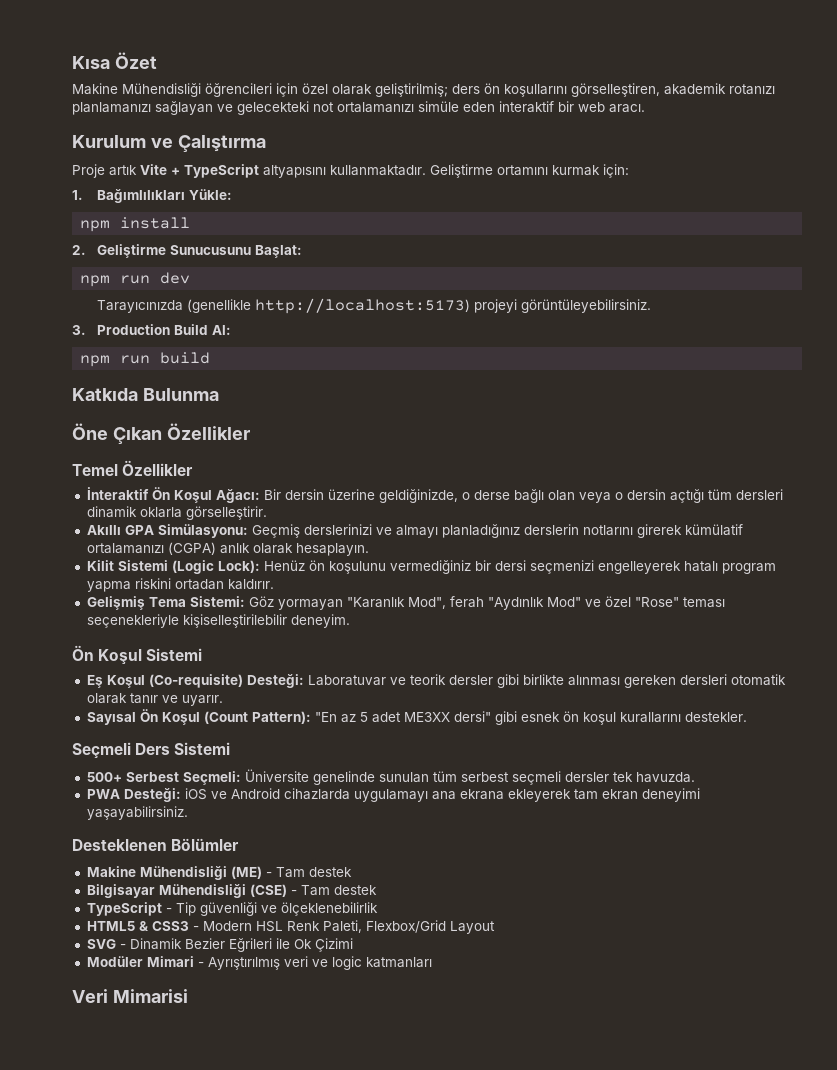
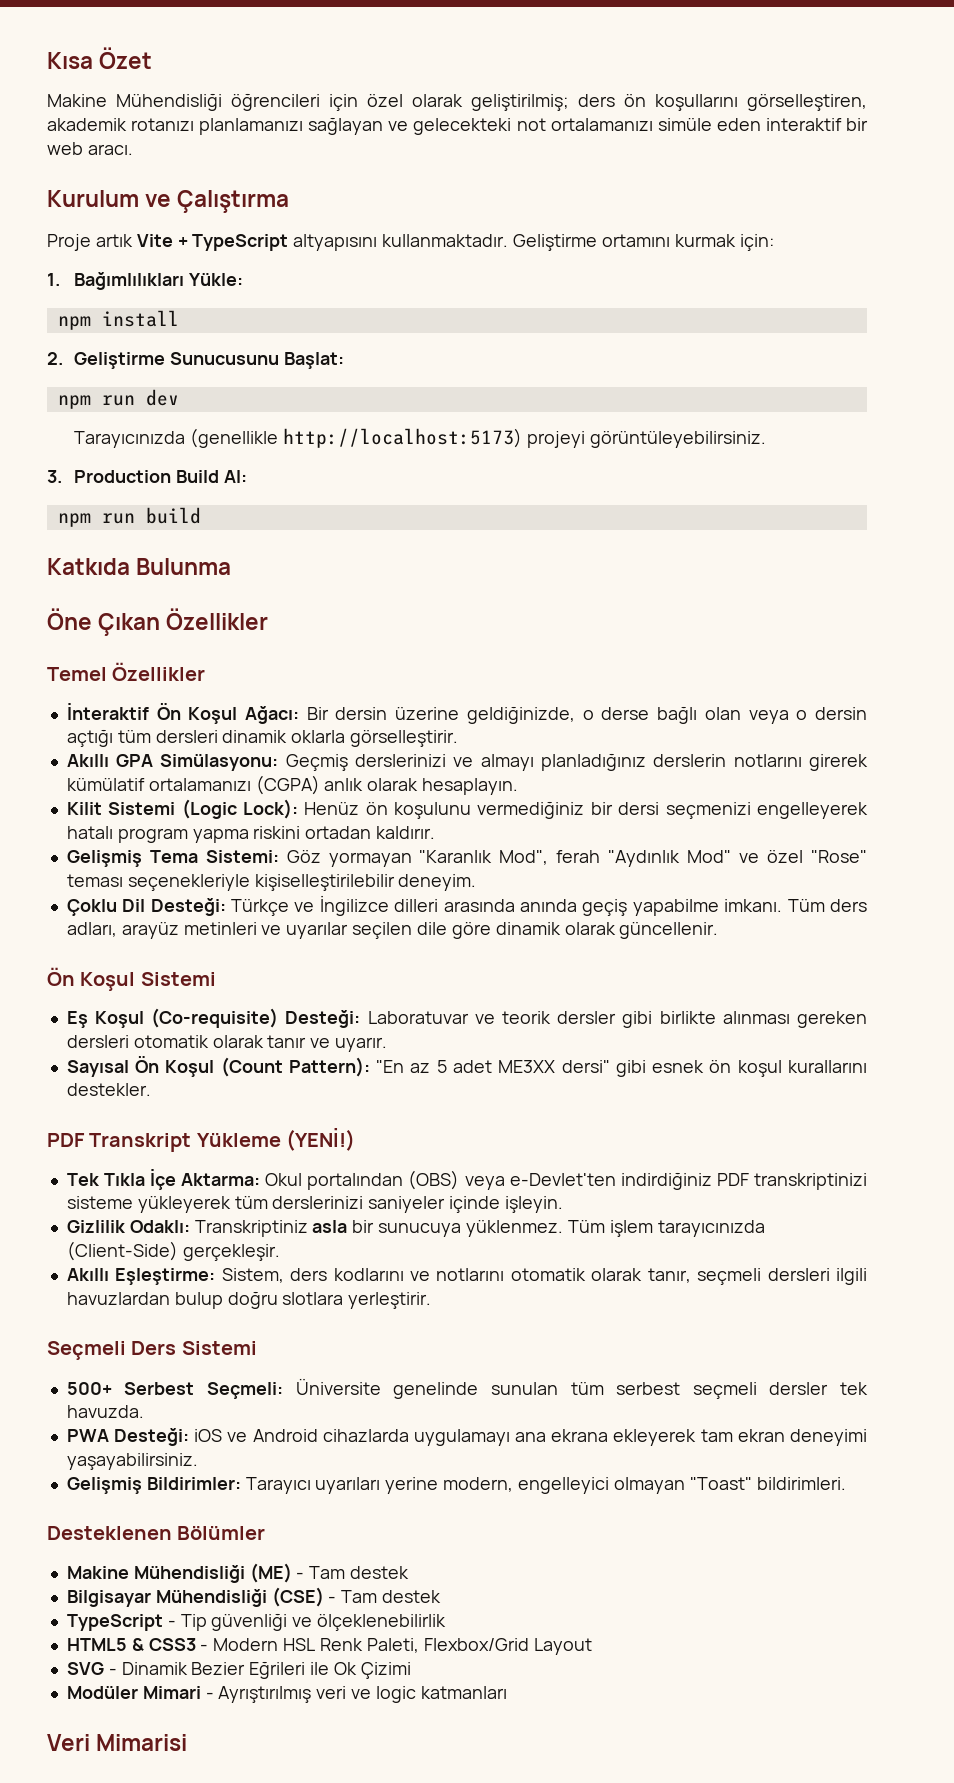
(350, 621) none -> [66,895,868,916] [66,922,719,939] // Çoklu Dil Desteği: Türkçe ve İngilizce dilleri arasında anında geçiş yapabilme imkanı. Tüm ders adları, arayüz metinleri ve uyarılar seçilen dile göre dinamik olarak güncellenir.
(747, 717) none -> [47,1128,356,1152] [66,1169,868,1190] [66,1196,563,1213] [66,1220,765,1237] [66,1241,280,1261] [66,1268,868,1285] [66,1291,432,1309] // PDF Transkript Yükleme (YENİ!) // Tek Tıkla İçe Aktarma: Okul portalından (OBS) veya e-Devlet'ten indirdiğiniz PDF transkriptinizi sisteme yükleyerek tüm derslerinizi saniyeler içinde işleyin. // Gizlilik Odaklı: Transkriptiniz asla bir sunucuya yüklenmez. Tüm işlem tarayıcınızda (Client-Side) gerçekleşir. // Akıllı Eşleştirme: Sistem, ders kodlarını ve notlarını otomatik olarak tanır, seçmeli dersleri ilgili havuzlardan bulup doğru slotlara yerleştirir.
(188, 813) none -> [66,1477,846,1494] // Gelişmiş Bildirimler: Tarayıcı uyarıları yerine modern, engelleyici olmayan "Toast" bildirimleri.

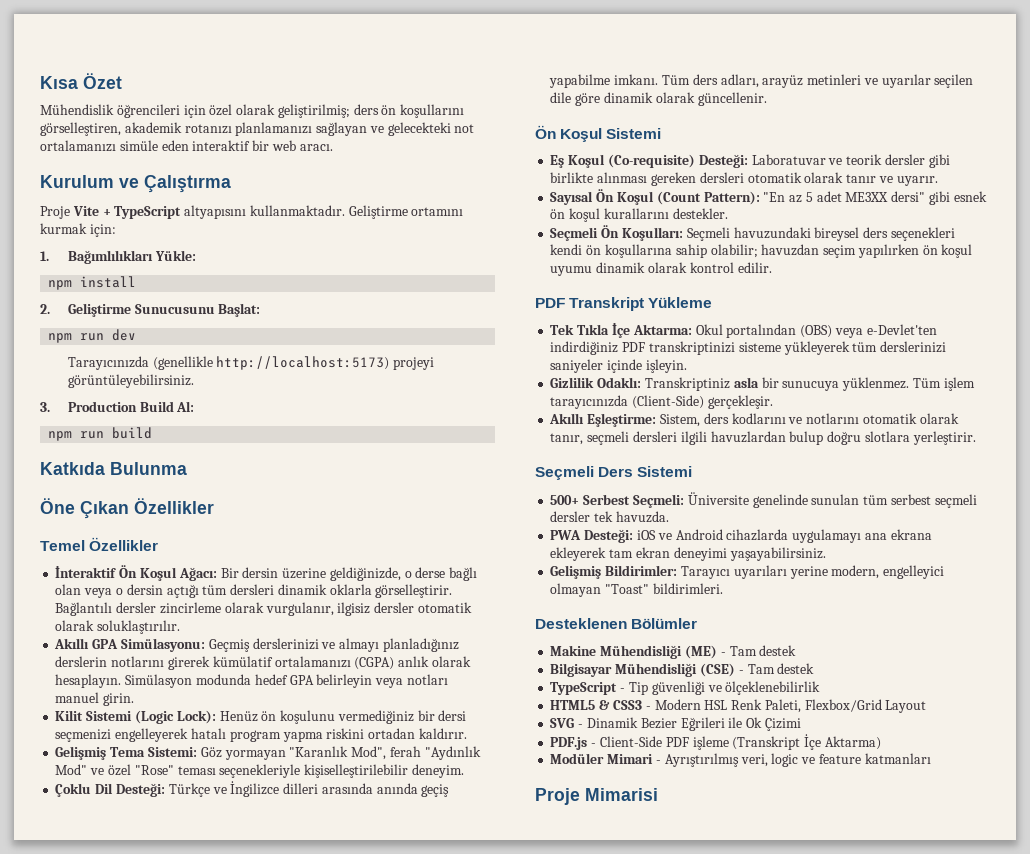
[47,93,222,111] Makine Mühendisliği -> [40,104,114,115] Mühendislik
[95,234,133,247] artık -> (70, 212) none
(459, 738) none -> [55,602,472,616] [55,620,181,634] Bağlantılı dersler zincirleme olarak vurgulanır, ilgisiz dersler otomatik olarak soluklaştırılır.
(519, 786) none -> [125,674,448,688] [55,692,135,706] Simülasyon modunda hedef GPA belirleyin veya notları manuel girin.
(151, 1089) none -> [550,225,955,241] [550,244,973,258] [550,262,772,276] // Seçmeli Ön Koşulları: Seçmeli havuzundaki bireysel ders seçenekleri kendi ön koşullarına sahip olabilir; havuzdan seçim yapılırken ön koşul uyumu dinamik olarak kontrol edilir.
[286,1128,356,1151] (YENİ!) -> (713, 302) none
(411, 1670) none -> [550,734,881,750] // PDF.js - Client-Side PDF işleme (Transkript İçe Aktarma)
[316,1686,416,1703] veri ve logic -> [740,753,861,767] veri, logic ve feature
[47,1734,90,1751] Veri -> [535,788,580,805] Proje

